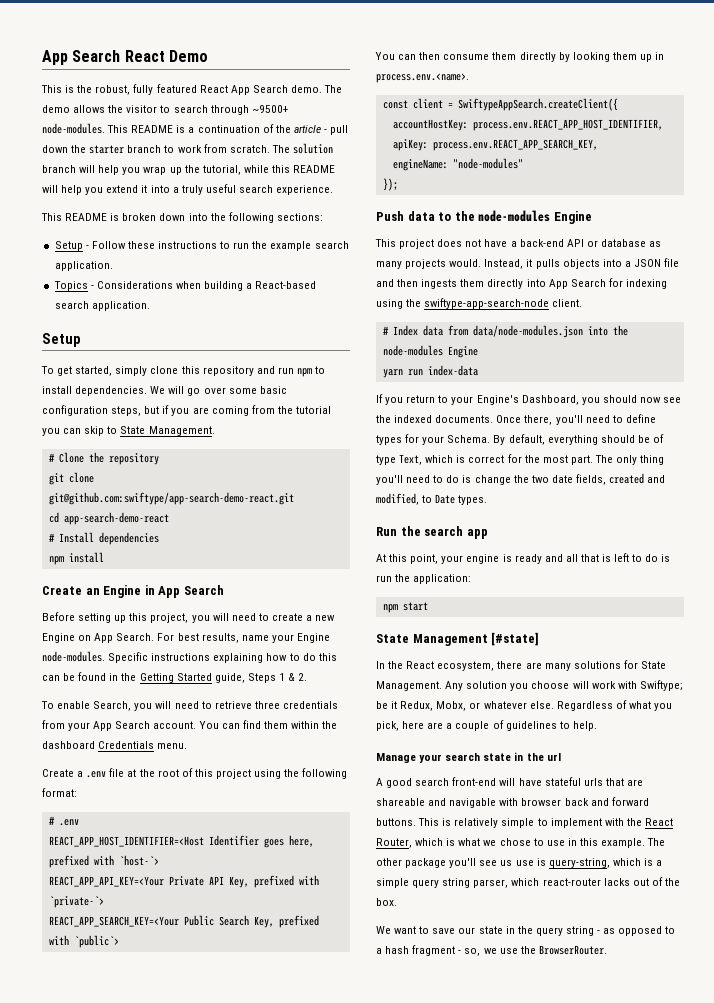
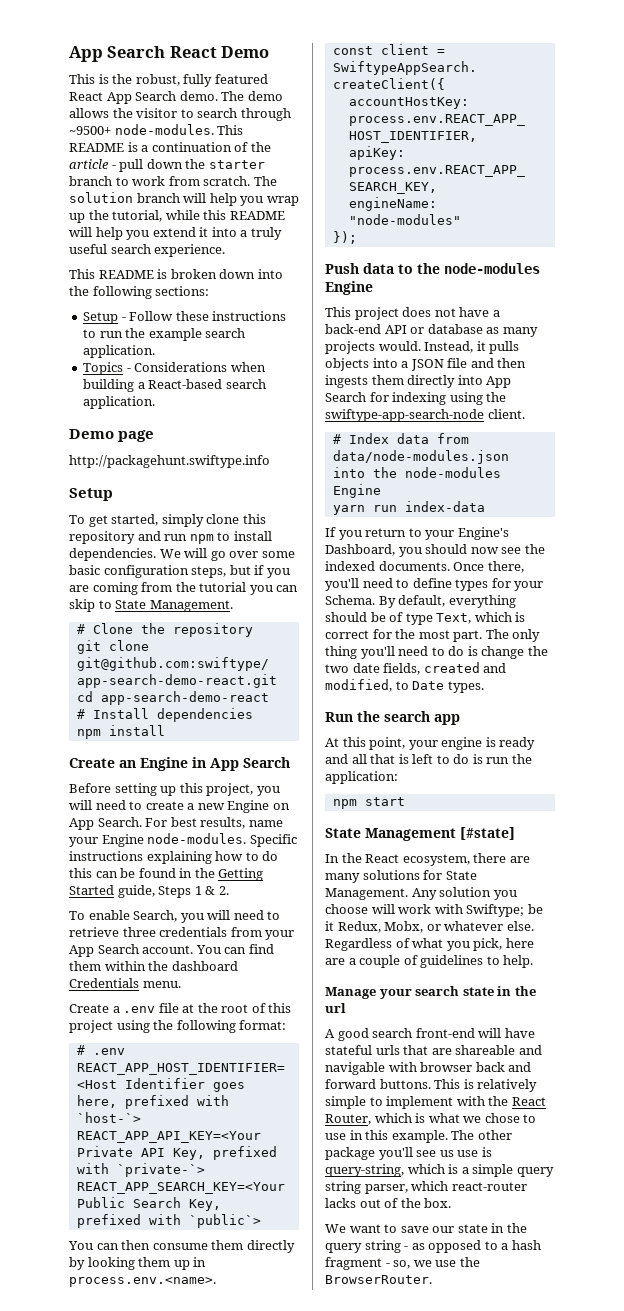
(150, 306) none -> [69,429,155,442] [69,455,270,468] // Demo page // http://packagehunt.swiftype.info

